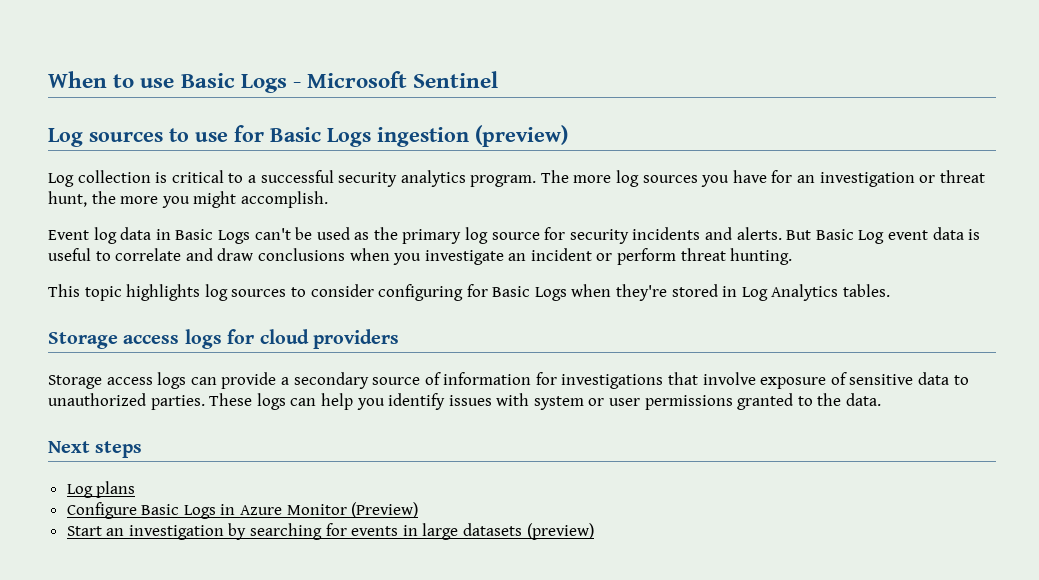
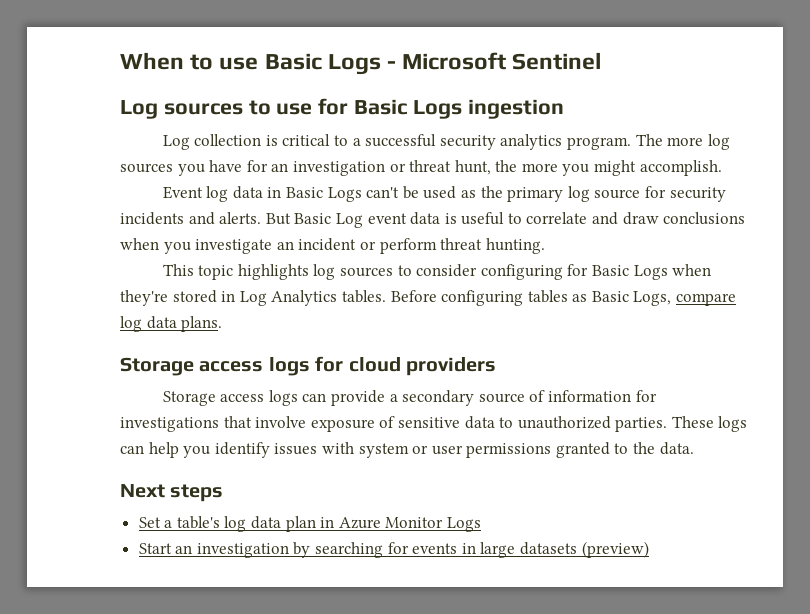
[475,125,568,147] (preview) -> (564, 109) none
(891, 290) none -> [390,290,737,306] [120,316,223,332] Before configuring tables as Basic Logs, compare log data plans.
[66,481,136,498] [66,502,216,519] Log plans // Configure Basic Logs -> [138,516,316,532] Set a table's log data plan
[351,502,419,518] (Preview) -> [447,517,482,532] Logs

